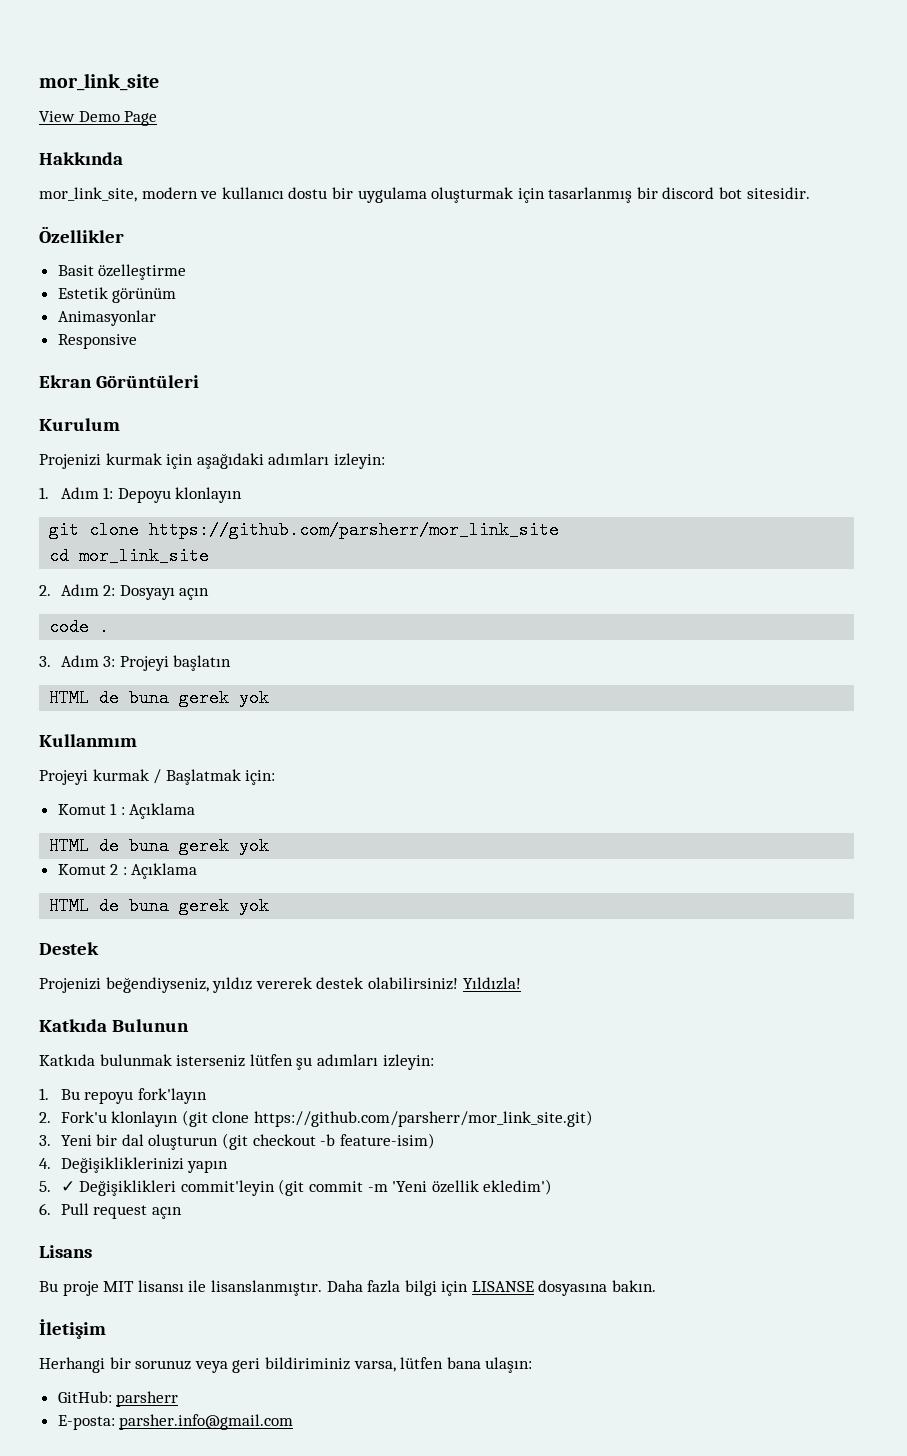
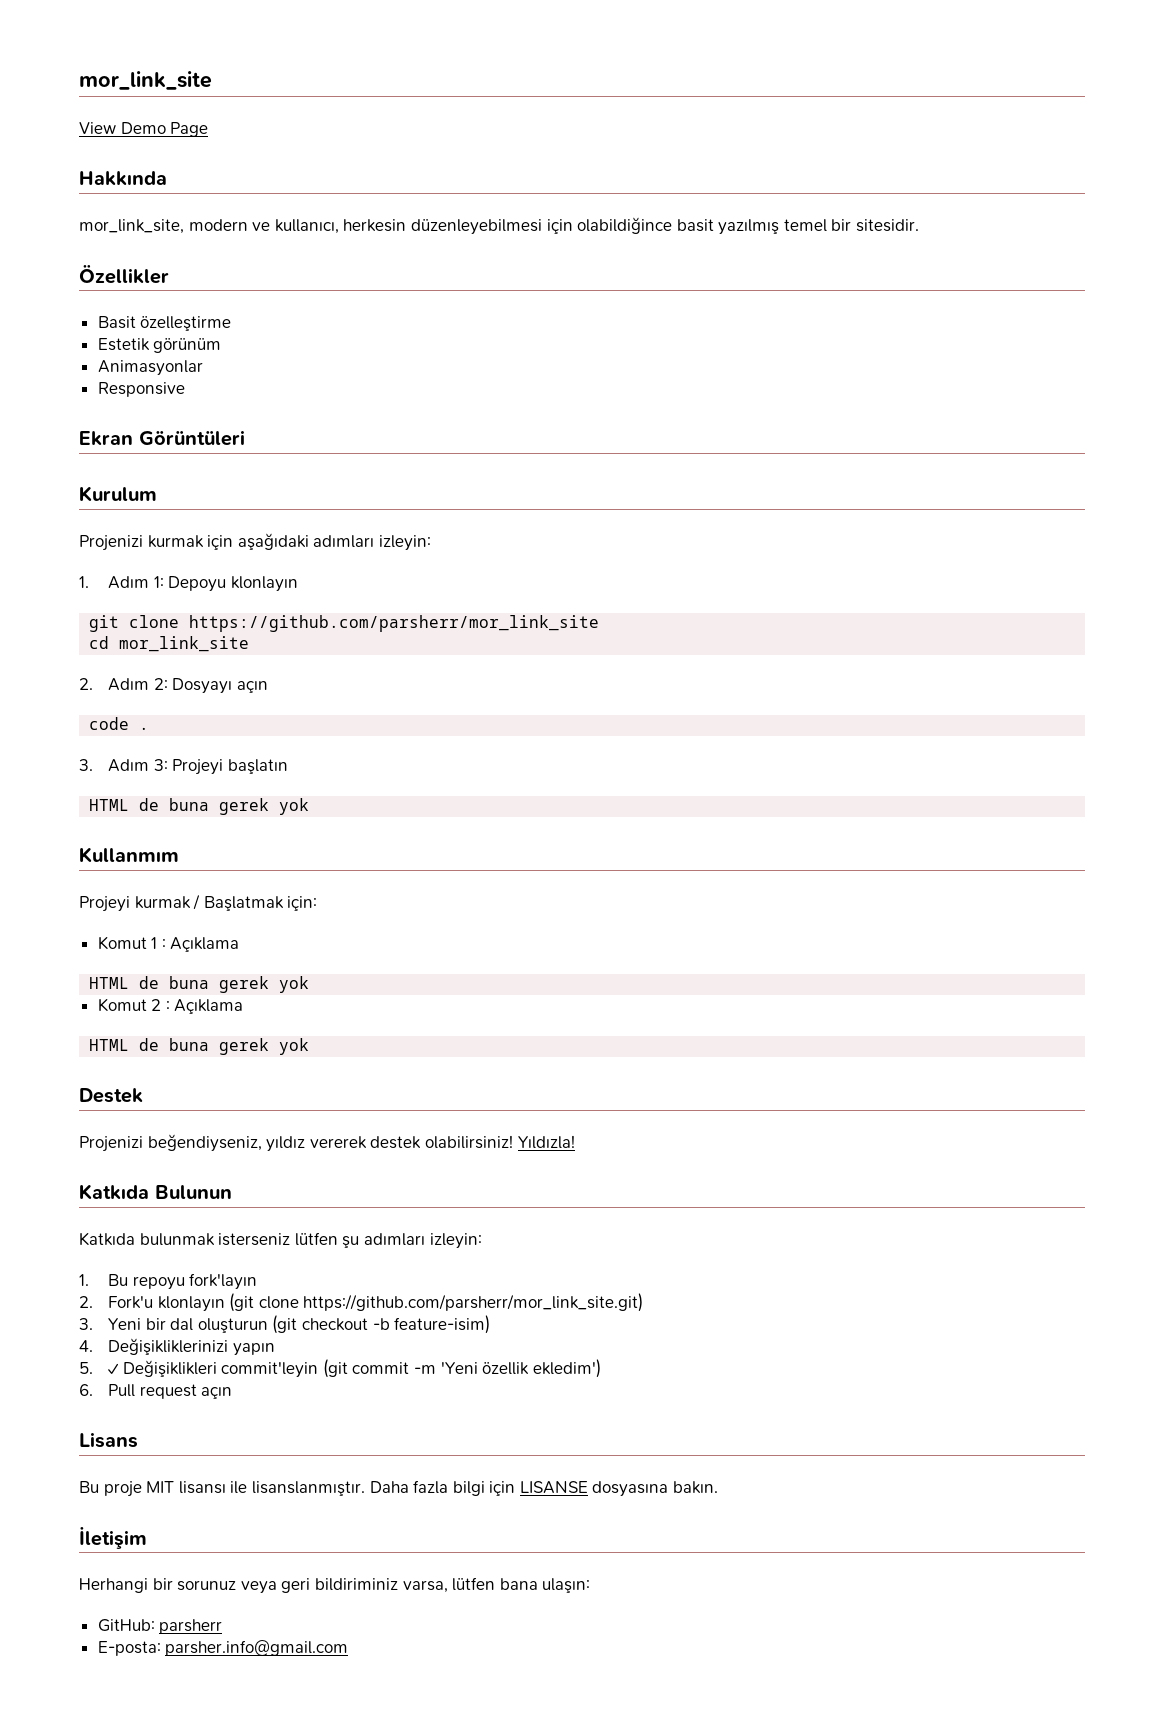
[221,187,743,203] kullanıcı dostu bir uygulama oluşturmak için tasarlanmış bir discord bot -> [274,217,852,235] kullanıcı, herkesin düzenleyebilmesi için olabildiğince basit yazılmış temel bir

